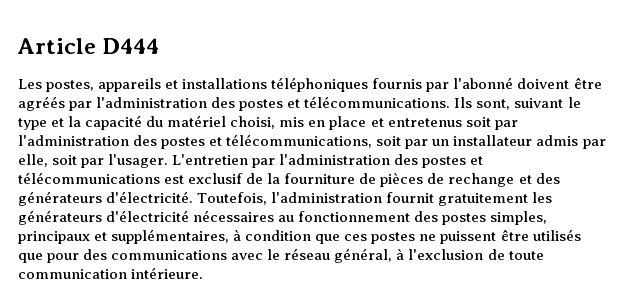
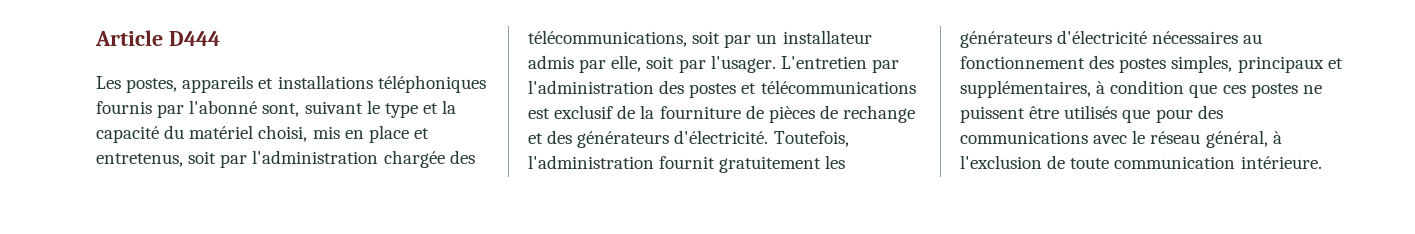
[517,77,602,89] [18,96,473,111] doivent être agréés par l'administration des postes et télécommunications. Ils -> (258, 107) none
[387,118,462,127] entretenus -> [96,153,183,167] entretenus,
[133,135,223,149] des postes et -> [383,150,475,168] chargée des

